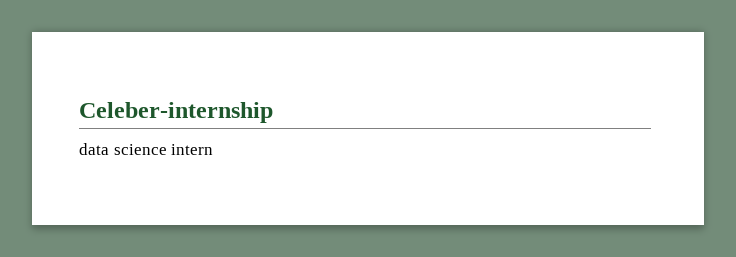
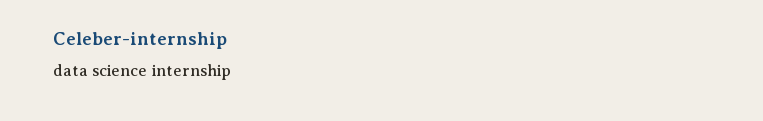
[171,144,214,155] intern -> [151,64,231,80] internship

